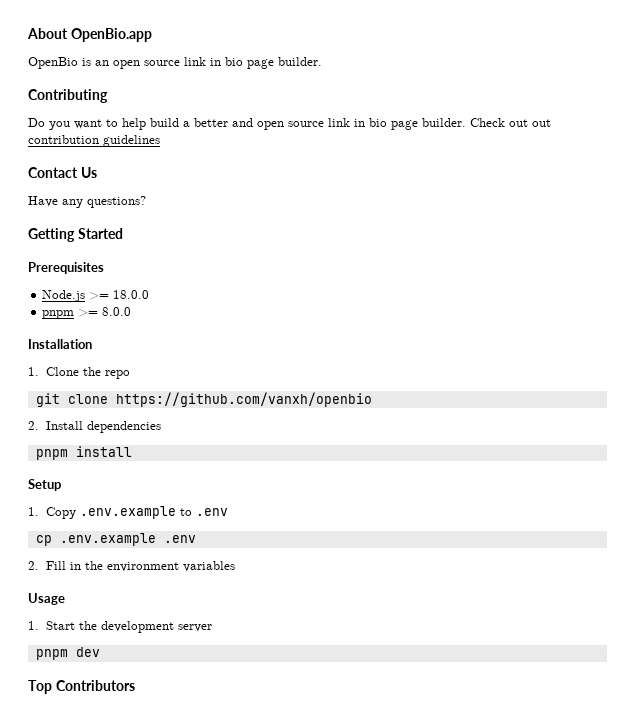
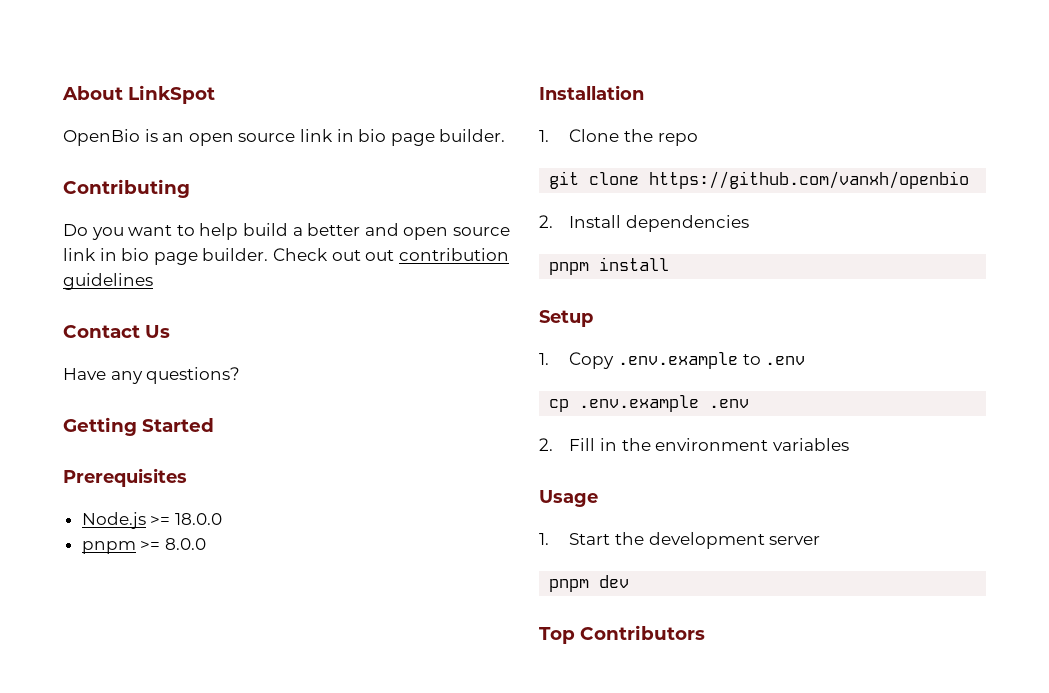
[70,28,152,42] OpenBio.app -> [128,85,215,104] LinkSpot

